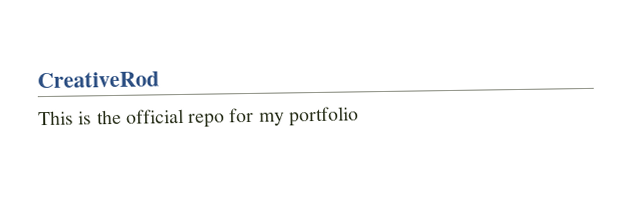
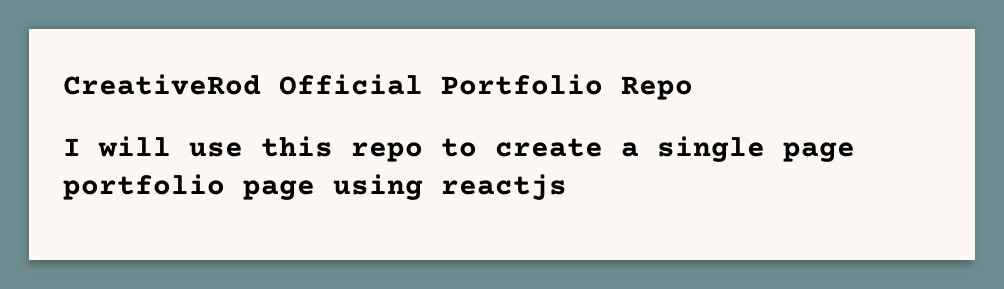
[38,106,359,128] // This is the official repo for my portfolio -> [279,74,693,100] [63,136,855,162] [63,174,567,200] Official Portfolio Repo // I will use this repo to create a single page portfolio page using reactjs

